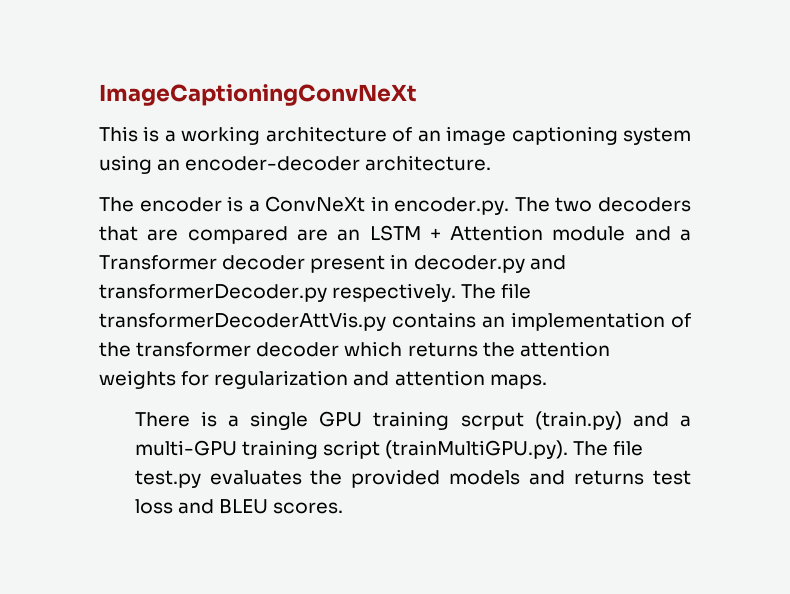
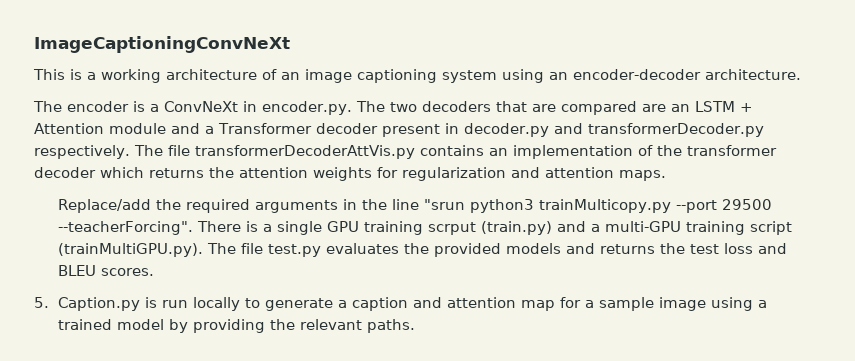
(547, 381) none -> [58,199,773,213] [58,221,194,235] Replace/add the required arguments in the line "srun python3 trainMulticopy.py --port 29500 --teacherForcing".
(645, 477) none -> [660,243,686,254] the
(343, 508) none -> [34,297,768,311] [58,319,416,333] // 5. Caption.py is run locally to generate a caption and attention map for a sample image using a trained model by providing the relevant paths.

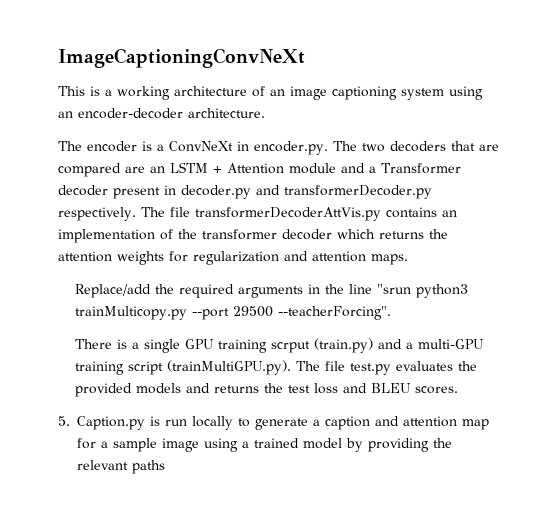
(194, 228) none -> (391, 313) //
[367,319,416,333] paths. -> [132,460,165,474] paths

